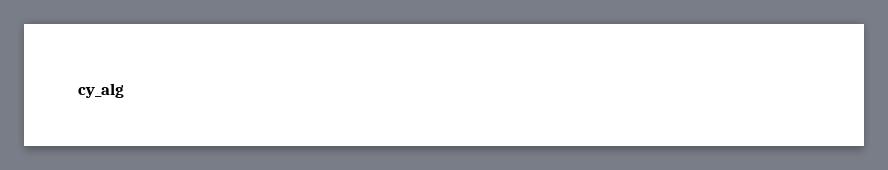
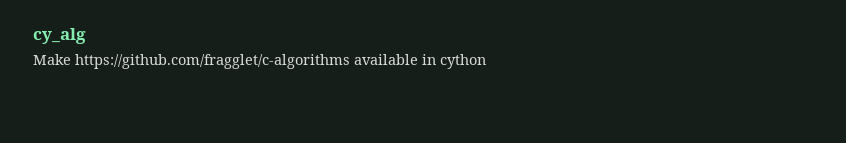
(124, 90) none -> [33,54,486,69] // Make https://github.com/fragglet/c-algorithms available in cython

